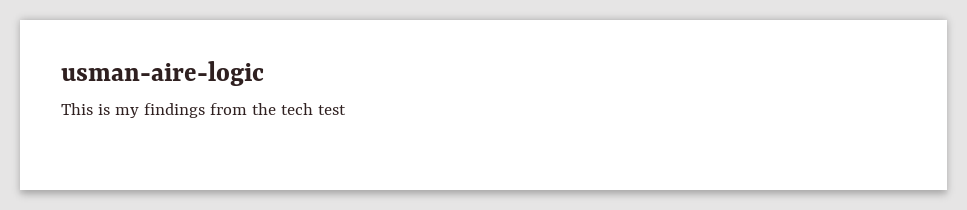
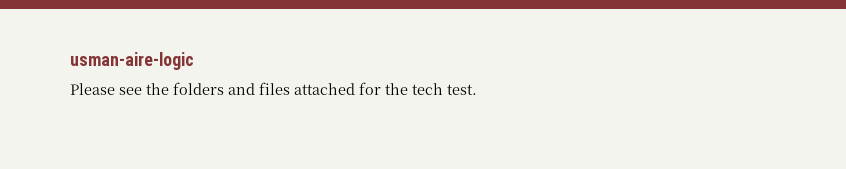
[61,103,247,118] This is my findings from -> [70,82,381,95] Please see the folders and files attached for
[317,105,346,115] test -> [447,84,477,95] test.

